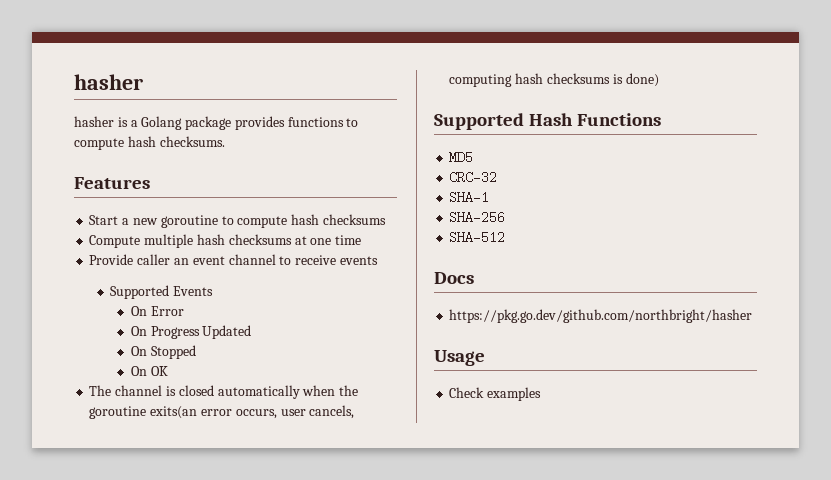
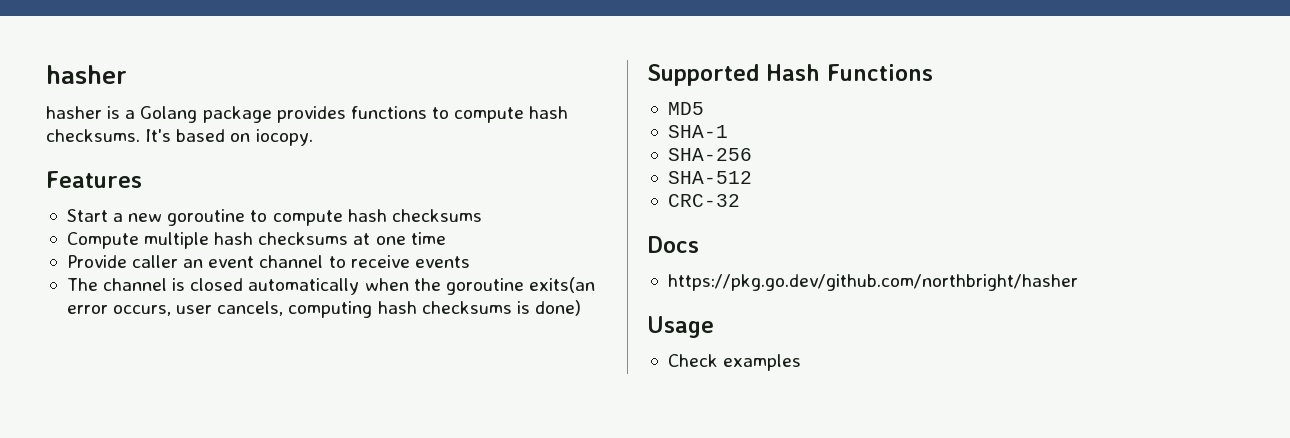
(225, 141) none -> [145,129,313,146] It's based on iocopy.
[110,285,213,299] [130,306,184,316] [130,325,252,339] [130,345,196,359] [130,366,168,376] // Supported Events // On Error // On Progress Updated // On Stopped // On OK -> (470, 262) none
[449,171,498,184] // CRC-32 -> (704, 108) none
(506, 237) none -> [667,194,740,207] // CRC-32

